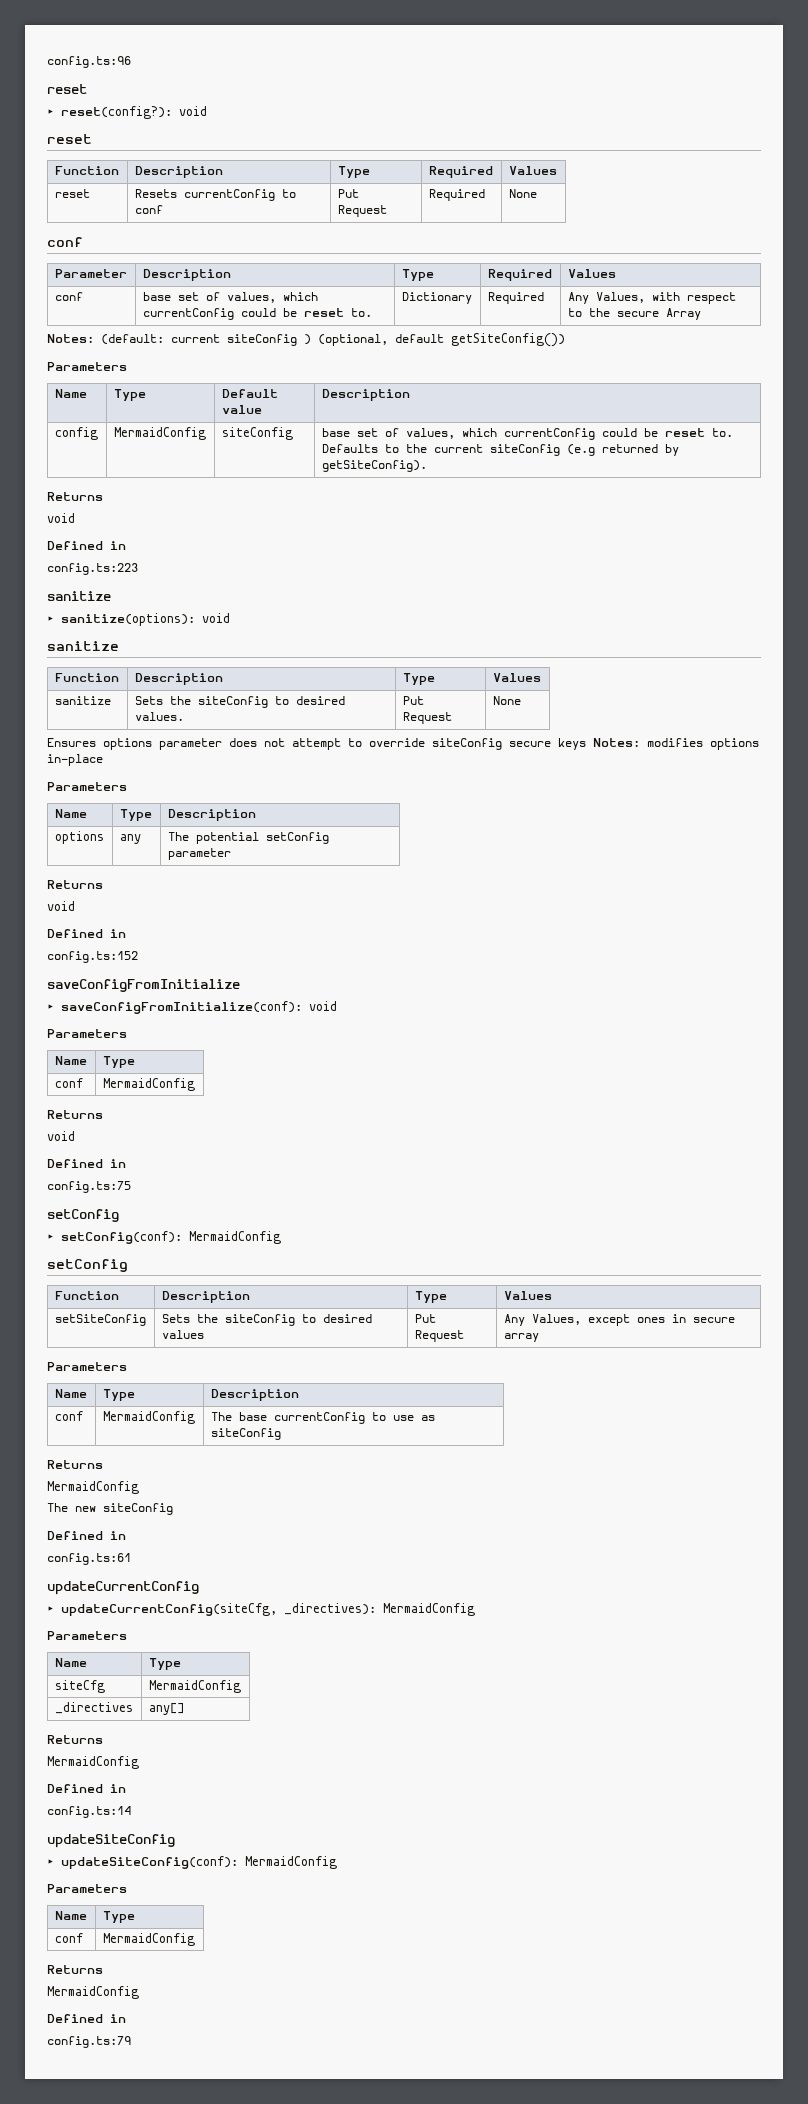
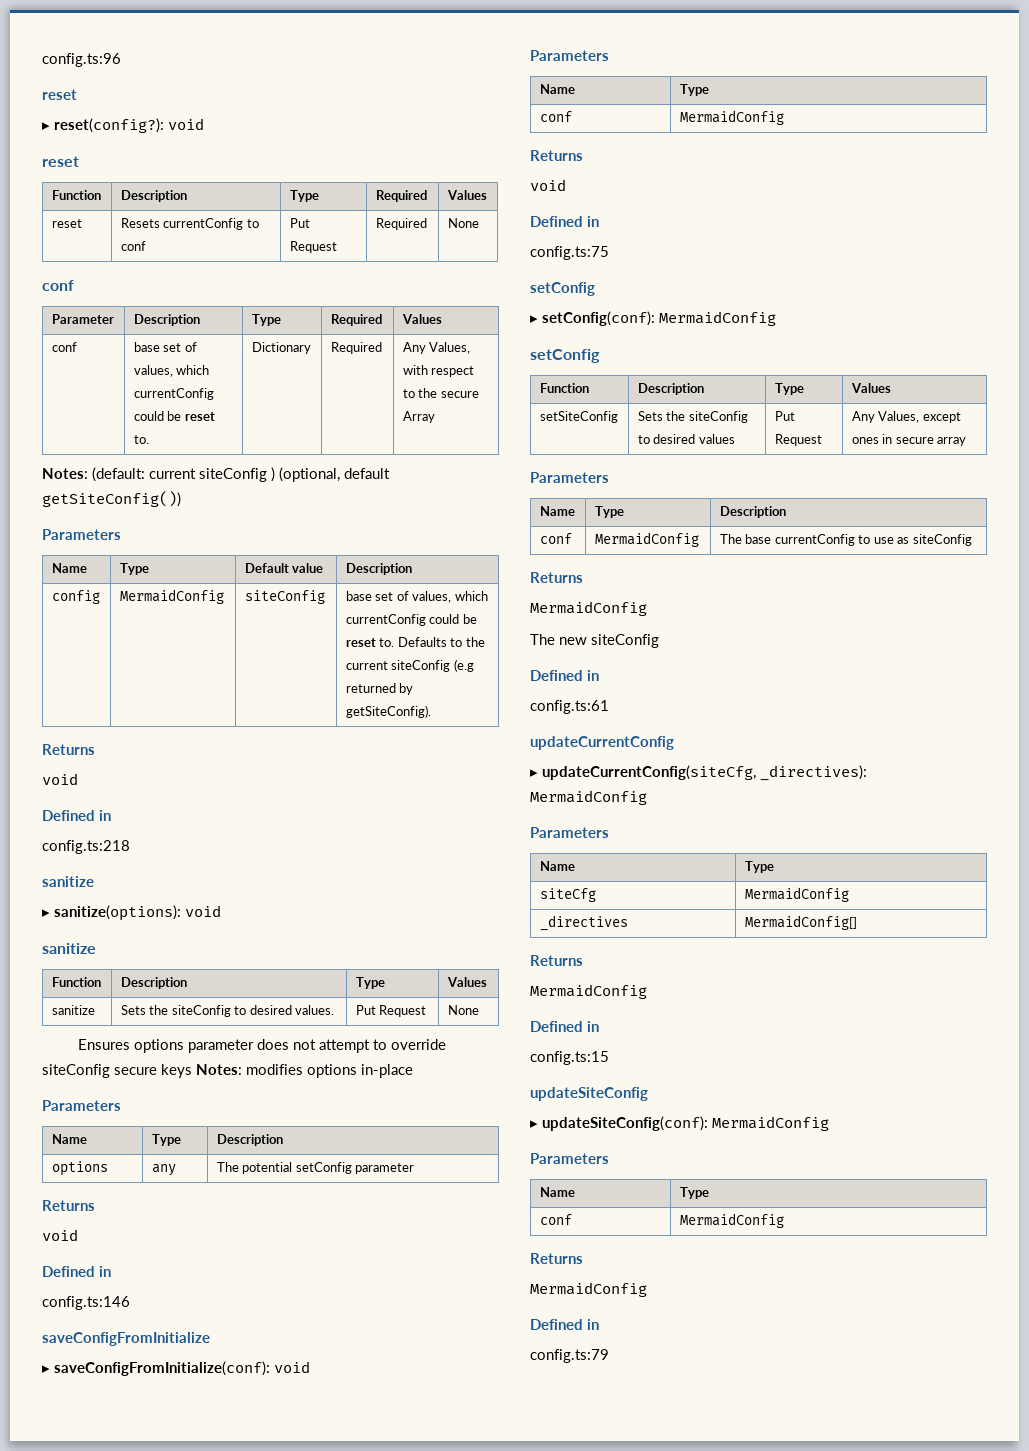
[47,563,138,575] config.ts:223 -> [42,840,130,854] config.ts:218
[47,951,138,963] config.ts:152 -> [42,1296,130,1310] config.ts:146
[148,1703,184,1715] [47,1735,103,1744] [47,1756,139,1769] [47,1784,126,1793] [47,1806,131,1818] any[] // Returns // MermaidConfig // Defined in // config.ts:14 -> [744,915,857,930] [530,955,583,966] [530,984,647,999] [530,1021,599,1032] [530,1051,609,1065] MermaidConfig[] // Returns // MermaidConfig // Defined in // config.ts:15

